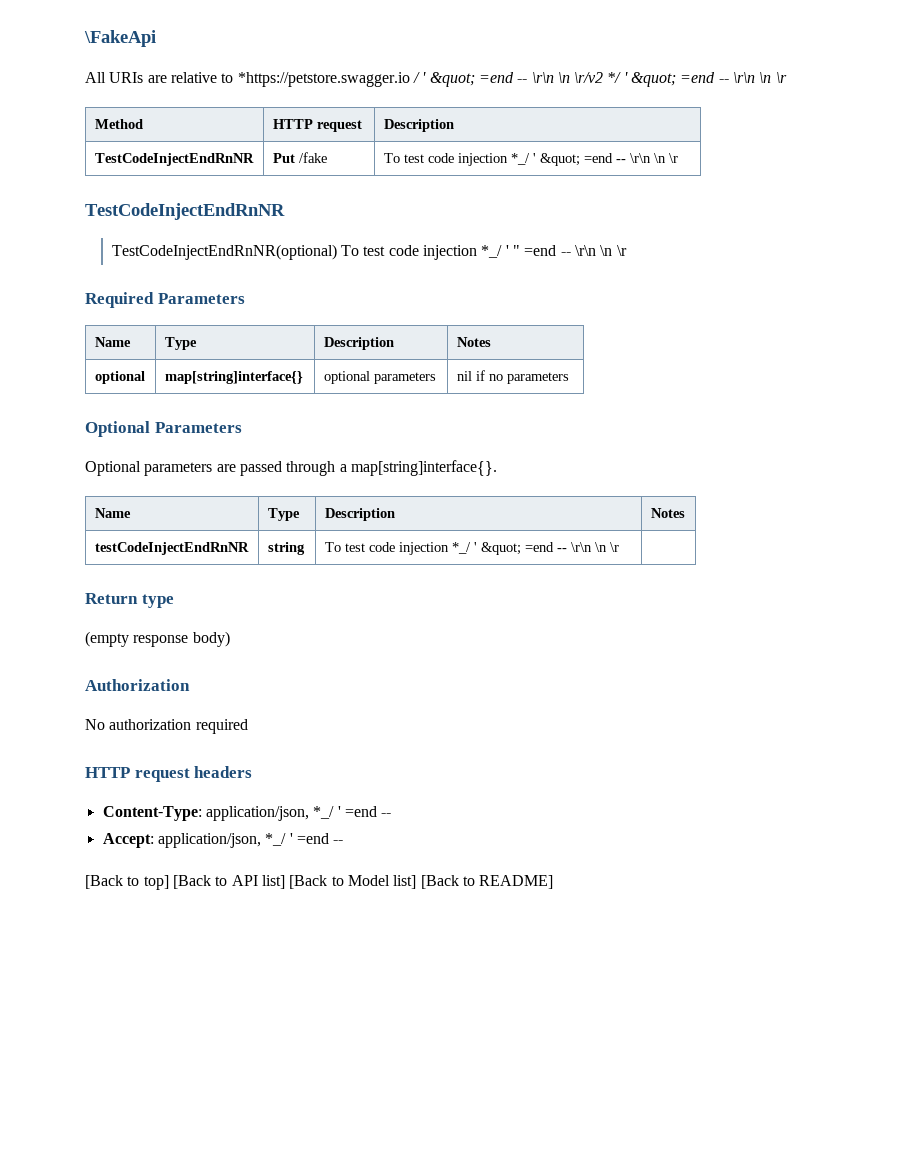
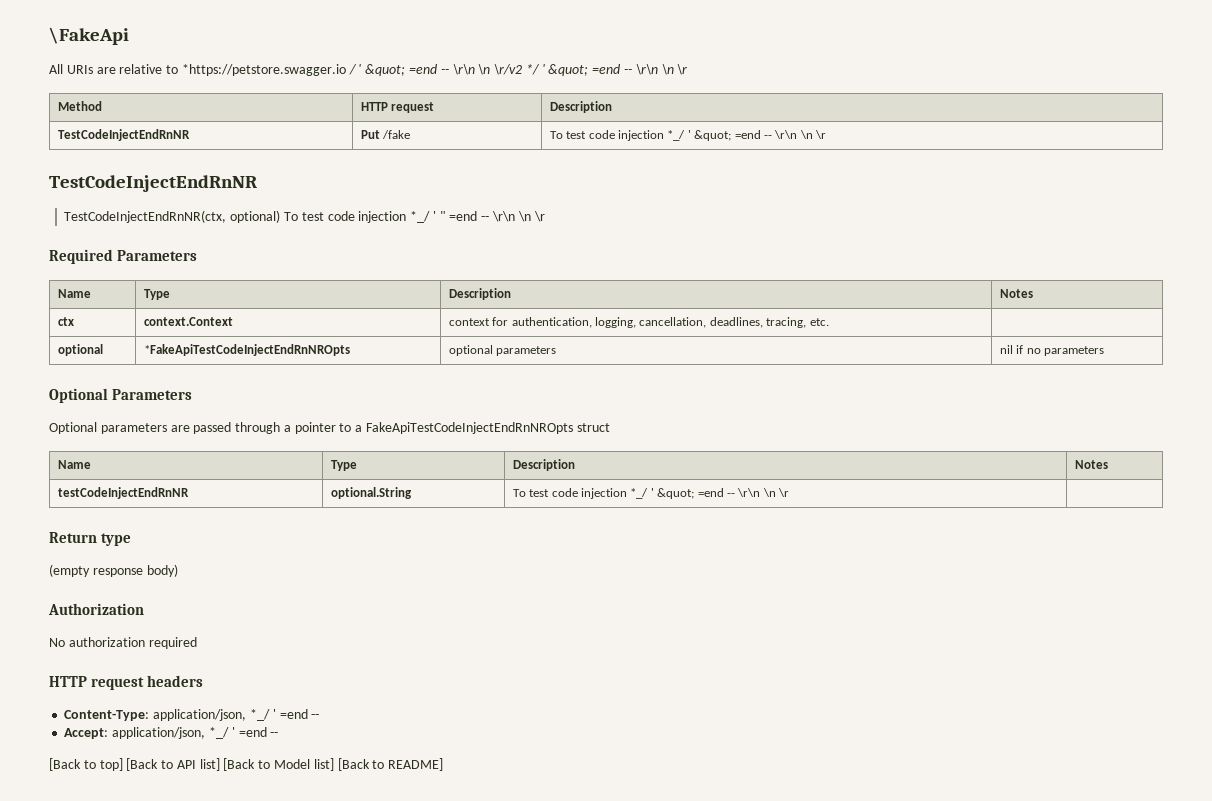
[111,244,337,260] TestCodeInjectEndRnNR(optional) -> [64,210,281,223] TestCodeInjectEndRnNR(ctx, optional)
(491, 342) none -> [57,317,74,326] [143,317,233,326] [448,317,829,328] // ctx | context.Context | context for authentication, logging, cancellation, deadlines, tracing, etc. |
[164,371,303,384] map[string]interface{} -> [143,344,350,356] *FakeApiTestCodeInjectEndRnNROpts
[350,460,497,476] map[string]interface{}. -> [294,422,610,434] pointer to a FakeApiTestCodeInjectEndRnNROpts struct
[267,542,305,555] string -> [330,487,412,499] optional.String

